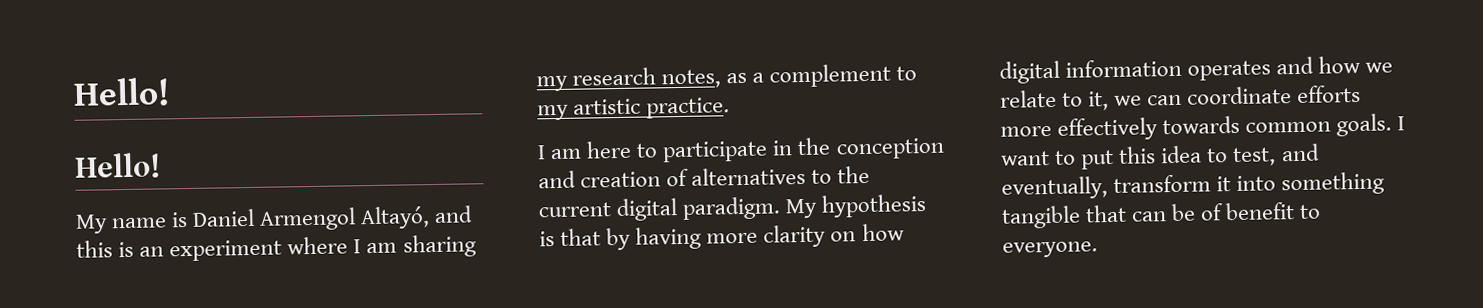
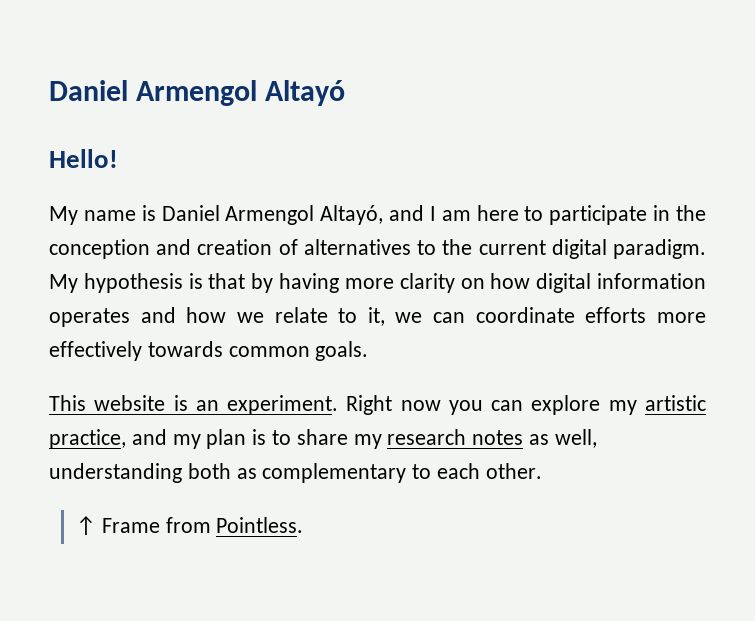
[73,77,171,107] Hello! -> [49,80,345,106] Daniel Armengol Altayó
[76,234,477,262] [536,63,918,92] [537,97,731,121] this is an experiment where I am sharing my research notes, as a complement to my artistic practice. // -> (425, 213) none
[1397,116,1406,131] [1000,143,1320,170] [1001,171,1386,200] [1001,202,1322,229] [1002,241,1098,258] I want to put this idea to test, and eventually, transform it into something tangible that can be of benefit to everyone. -> [49,395,706,415] [49,429,597,449] [49,463,542,483] [75,516,304,535] // This website is an experiment. Right now you can explore my artistic practice, and my plan is to share my research notes as well, understanding both as complementary to each other. // ↑ Frame from Pointless.

